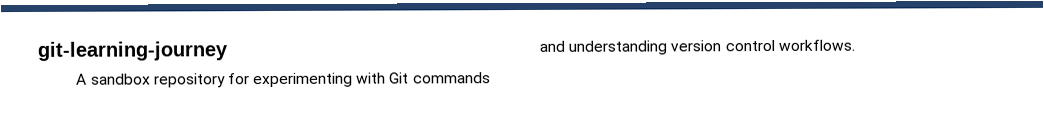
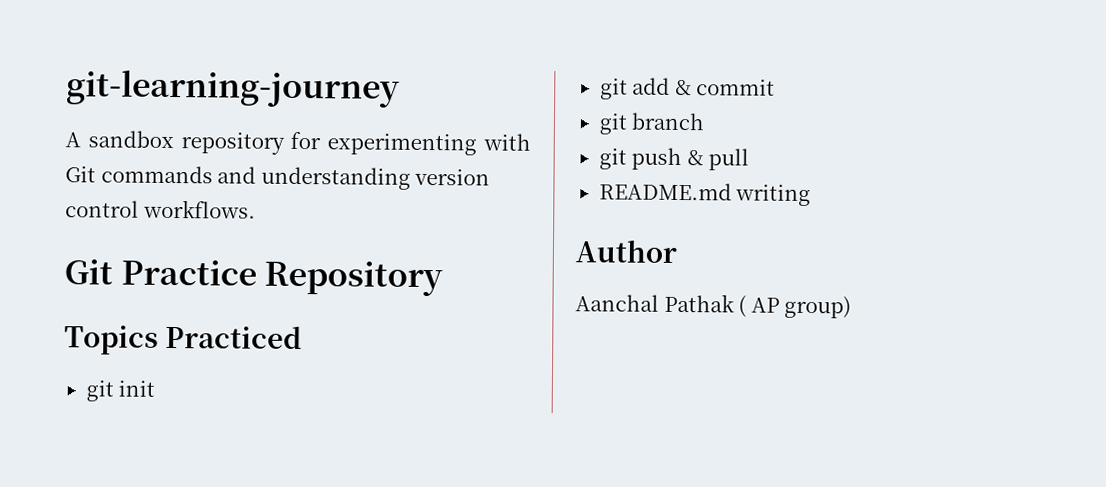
(855, 45) none -> [64,259,444,297] [64,324,303,355] [85,380,156,402] [599,77,776,100] [598,112,706,135] [598,147,750,171] [598,182,812,207] [575,239,678,263] [575,293,852,319] // Git Practice Repository // Topics Practiced // git init // git add & commit // git branch // git push & pull // README.md writing // Author // Aanchal Pathak ( AP group)

